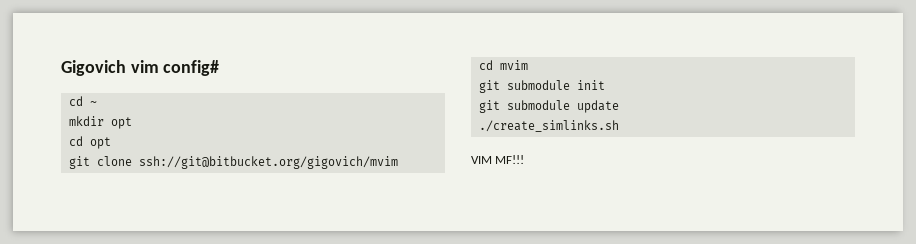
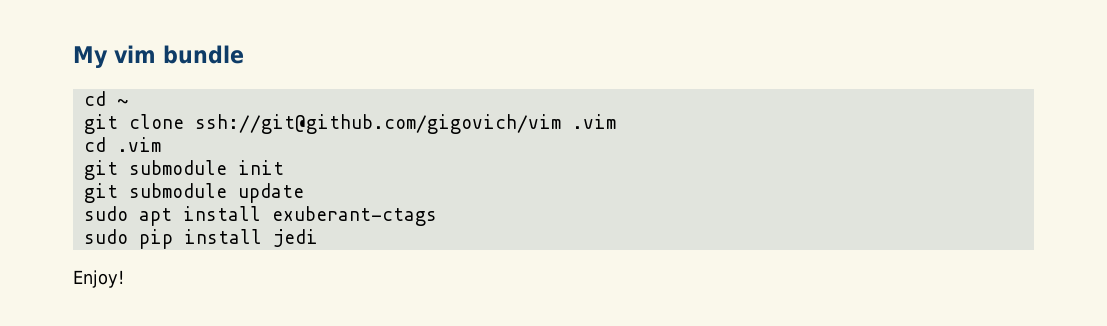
[61,60,220,76] Gigovich vim config# -> [73,45,244,68] My vim bundle
[68,116,132,129] [68,136,111,149] [68,156,398,169] [478,60,528,70] mkdir opt // cd opt // git clone ssh://git@bitbucket.org/gigovich/mvim // cd mvim -> [83,114,616,134] [83,137,161,152] git clone ssh://git@github.com/gigovich/vim .vim // cd .vim
[478,120,619,132] [471,155,525,164] ./create_simlinks.sh // VIM MF!!! -> [83,206,437,226] [83,229,318,249] [73,270,124,288] sudo apt install exuberant-ctags // sudo pip install jedi // Enjoy!

